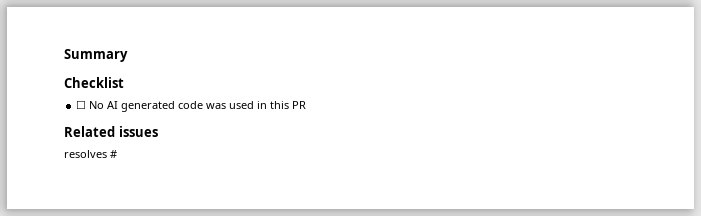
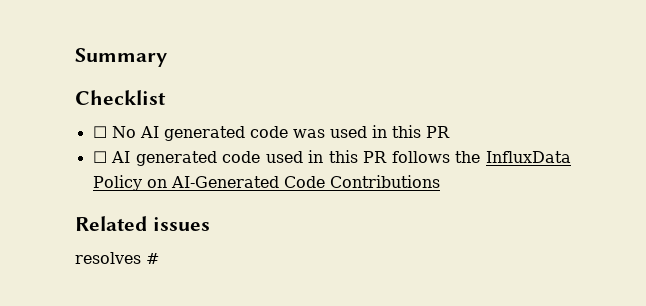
(307, 105) none -> [92,150,571,166] [92,175,440,191] // ☐ AI generated code used in this PR follows the InfluxData Policy on AI-Generated Code Contributions

